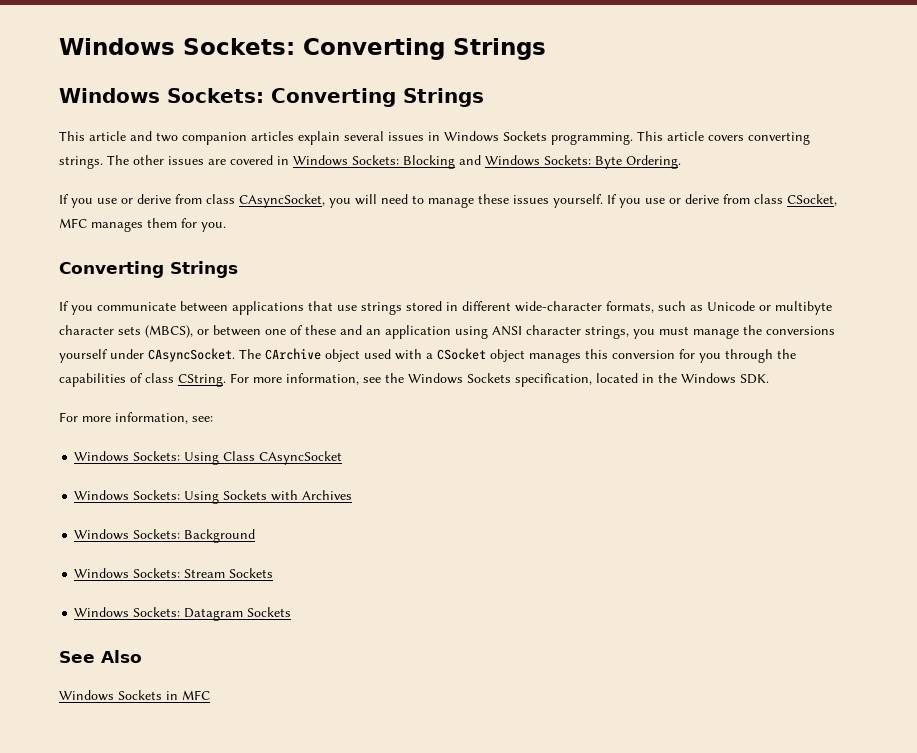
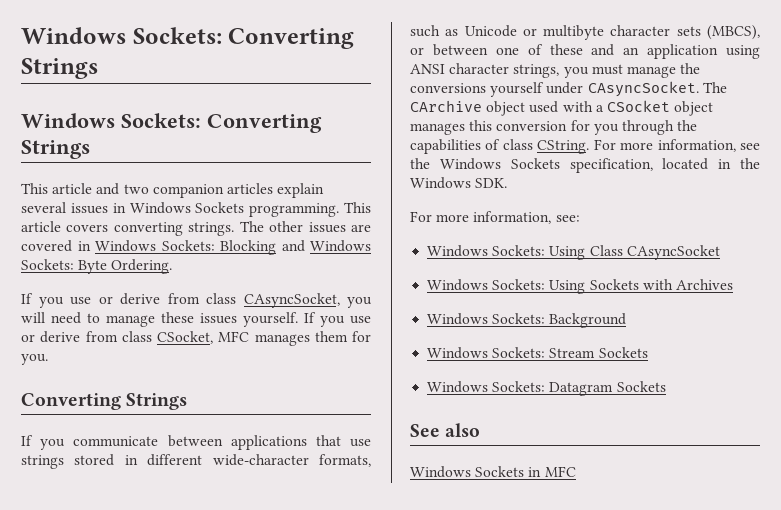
[101,650,142,663] Also -> [445,423,481,437] also

